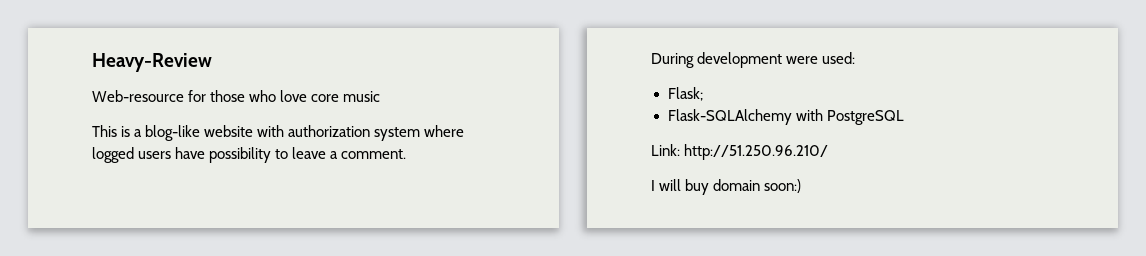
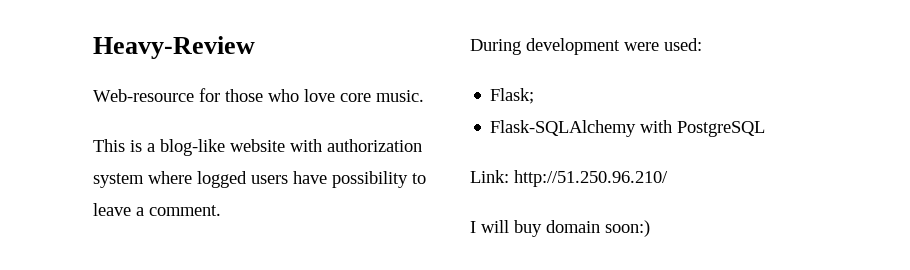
[343,91,381,102] music -> [376,90,424,102] music.

